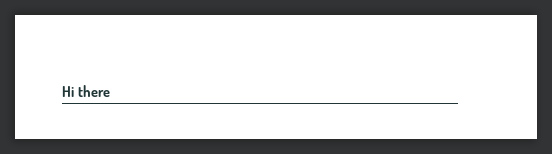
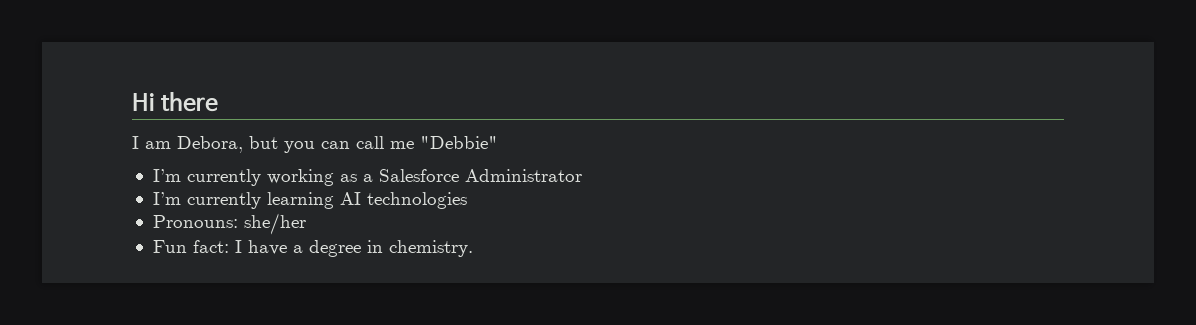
(110, 91) none -> [132,136,498,153] [152,169,582,186] [152,192,467,209] [152,213,306,235] [152,240,473,257] // I am Debora, but you can call me "Debbie" // I’m currently working as a Salesforce Administrator // I’m currently learning AI technologies // Pronouns: she/her // Fun fact: I have a degree in chemistry.

